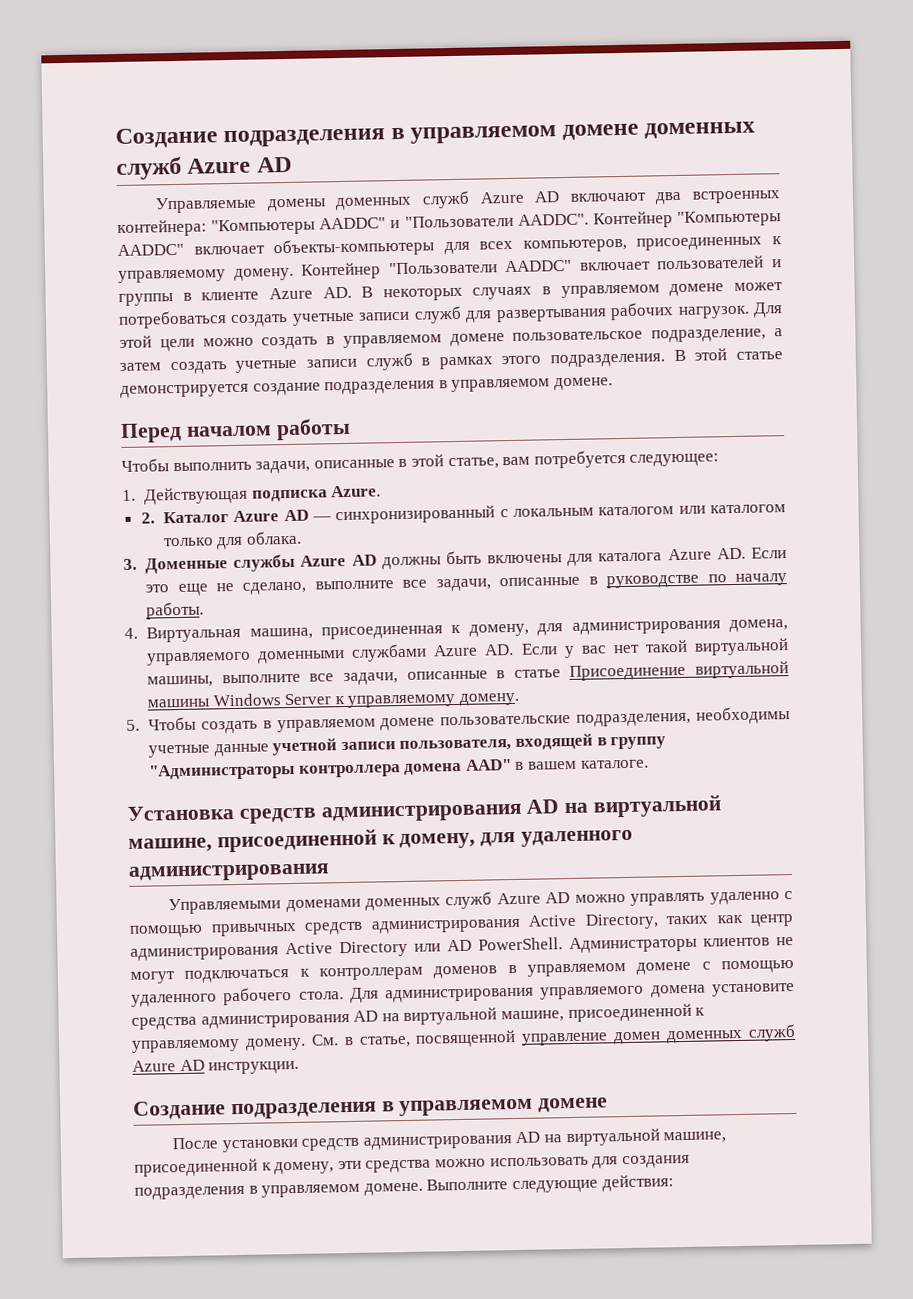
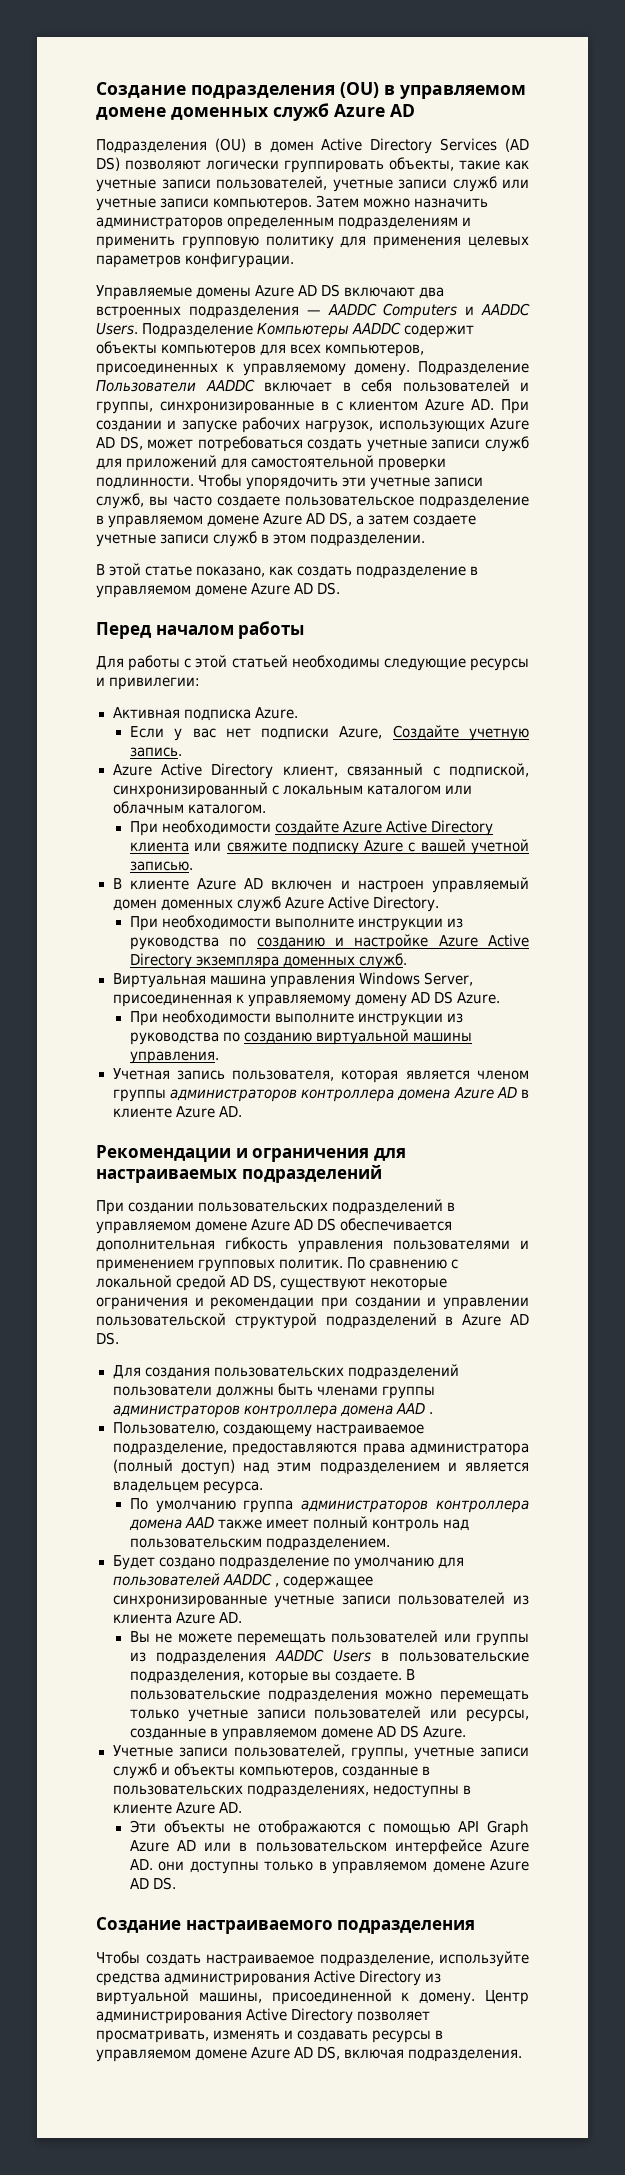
[115,127,386,149] Создание подразделения -> [96,82,379,99] Создание подразделения (OU)
(292, 164) none -> [96,138,530,154] [96,157,529,173] [96,176,529,192] [96,195,489,211] [96,217,472,230] [96,236,529,249] [96,253,295,268] // Подразделения (OU) в домен Active Directory Services (AD DS) позволяют логически группировать объекты, такие как учетные записи пользователей, учетные записи служб или учетные записи компьютеров. Затем можно назначить администраторов определенным подразделениям и применить групповую политику для применения целевых параметров конфигурации.
[335,190,560,211] доменных служб Azure AD -> [255,284,341,297] Azure AD DS
[117,210,782,238] [117,237,436,258] контейнера: "Компьютеры AADDC" и "Пользователи AADDC". Контейнер "Компьютеры AADDC" включает объекты-компьютеры -> [188,303,530,319] [96,322,475,338] [96,341,257,357] подразделения — AADDC Computers и AADDC Users. Подразделение Компьютеры AADDC содержит объекты компьютеров
[301,255,782,280] [118,283,725,307] Контейнер "Пользователи AADDC" включает пользователей и группы в клиенте Azure AD. В некоторых случаях в управляемом домене -> [418,361,529,376] [96,379,529,392] [96,399,529,414] [96,417,529,433] [96,436,143,450] Подразделение Пользователи AADDC включает в себя пользователей и группы, синхронизированные в с клиентом Azure AD. При создании и запуске рабочих нагрузок, использующих Azure AD DS,
[495,302,783,323] [119,328,767,352] развертывания рабочих нагрузок. Для этой цели можно создать в управляемом домене пользовательское подразделение, -> [126,455,447,471] [96,474,484,490] [96,493,529,509] [96,512,353,528] приложений для самостоятельной проверки подлинности. Чтобы упорядочить эти учетные записи служб, вы часто создаете пользовательское подразделение в управляемом домене Azure AD DS,
[169,361,227,375] создать -> [413,515,477,527] создаете
[438,348,783,370] [120,377,613,399] [120,417,351,443] [121,449,720,474] [122,485,382,505] [140,509,332,524] рамках этого подразделения. В этой статье демонстрируется создание подразделения в управляемом домене. // Перед началом работы // Чтобы выполнить задачи, описанные в этой статье, вам потребуется следующее: // 1. Действующая подписка Azure. // 2. Каталог Azure AD — -> [273,534,426,547] [96,563,479,579] [96,582,341,598] [96,621,305,639] [96,655,529,671] [96,677,201,690] [112,707,298,721] [129,725,529,741] [129,747,182,757] [112,763,529,779] этом подразделении. // В этой статье показано, как создать подразделение в управляемом домене Azure AD DS. // Перед началом работы // Для работы с этой статьей необходимы следующие ресурсы и привилегии: // Активная подписка Azure. // Если у вас нет подписки Azure, Создайте учетную запись. // Azure Active Directory клиент, связанный с подпиской,
[710,504,786,514] [162,530,302,550] [123,547,787,574] [145,573,787,596] [146,601,205,620] [124,619,788,643] [147,638,789,666] [147,661,789,688] [147,692,521,708] [126,706,791,734] [148,733,667,758] [149,759,649,781] [127,795,723,824] [128,829,634,853] [128,863,330,882] [168,891,793,915] [129,913,794,938] [130,935,794,961] [130,959,794,984] [131,982,795,1007] [131,1003,706,1030] [131,1023,796,1053] [132,1059,300,1075] [133,1097,609,1120] [172,1128,727,1153] [134,1154,690,1177] [134,1174,674,1200] каталогом только для облака. // 3. Доменные службы Azure AD должны быть включены для каталога Azure AD. Если это еще не сделано, выполните все задачи, описанные в руководстве по началу работы. // 4. Виртуальная машина, присоединенная к домену, для администрирования домена, управляемого доменными службами Azure AD. Если у вас нет такой виртуальной машины, выполните все задачи, описанные в статье Присоединение виртуальной машины Windows Server к управляемому домену. // 5. Чтобы создать в управляемом домене пользовательские подразделения, необходимы учетные данные учетной записи пользователя, входящей в группу "Администраторы контроллера домена AAD" в вашем каталоге. // Установка средств администрирования AD на виртуальной машине, присоединенной к домену, для удаленного администрирования // Управляемыми доменами доменных служб Azure AD можно управлять удаленно с помощью привычных средств администрирования Active Directory, таких как центр администрирования Active Directory или AD PowerShell. Администраторы клиентов не могут подключаться к контроллерам доменов в управляемом домене с помощью удаленного рабочего стола. Для администрирования управляемого домена установите средства администрирования AD на виртуальной машине, присоединенной к управляемому домену. См. в статье, посвященной управление домен доменных служб Azure AD инструкции. // Создание подразделения в управляемом домене // После установки средств администрирования AD на виртуальной машине, присоединенной к домену, эти средства можно использовать для создания подразделения в управляемом домене. Выполните следующие действия: -> [112,801,266,814] [129,820,494,836] [129,839,529,855] [129,861,193,871] [112,877,529,893] [112,896,439,912] [129,915,464,931] [129,934,529,950] [129,953,408,969] [112,972,473,988] [112,991,500,1007] [129,1010,464,1026] [129,1029,473,1045] [129,1051,219,1064] [112,1068,529,1083] [112,1087,529,1102] [112,1106,242,1118] [96,1145,406,1162] [96,1165,382,1183] [96,1199,456,1215] [96,1218,453,1234] [96,1237,529,1253] [96,1257,459,1272] [96,1275,448,1291] [96,1297,529,1310] [96,1313,529,1329] [96,1332,119,1345] [112,1364,459,1380] [112,1383,435,1399] [112,1403,433,1418] [112,1422,424,1437] [112,1443,529,1456] [112,1459,529,1475] [112,1481,263,1494] [129,1498,529,1513] [128,1516,470,1532] [129,1538,390,1551] [112,1555,464,1570] [112,1573,373,1589] [112,1592,529,1608] [112,1612,242,1624] [129,1630,529,1646] [129,1649,529,1665] [129,1669,416,1684] [129,1690,529,1703] [129,1706,529,1722] [129,1725,467,1741] [112,1744,529,1760] [112,1763,430,1779] [112,1785,471,1798] [112,1802,242,1814] [129,1820,530,1836] [129,1839,529,1855] [129,1859,530,1874] [129,1877,176,1890] [96,1917,476,1934] [96,1951,529,1967] [96,1970,442,1986] [96,1989,529,2005] [96,2008,431,2024] [96,2030,444,2043] [96,2046,523,2062] облачным каталогом. // При необходимости создайте Azure Active Directory клиента или свяжите подписку Azure с вашей учетной записью. // В клиенте Azure AD включен и настроен управляемый домен доменных служб Azure Active Directory. // При необходимости выполните инструкции из руководства по созданию и настройке Azure Active Directory экземпляра доменных служб. // Виртуальная машина управления Windows Server, присоединенная к управляемому домену AD DS Azure. // При необходимости выполните инструкции из руководства по созданию виртуальной машины управления. // Учетная запись пользователя, которая является членом группы администраторов контроллера домена Azure AD в клиенте Azure AD. // Рекомендации и ограничения для настраиваемых подразделений // При создании пользовательских подразделений в управляемом домене Azure AD DS обеспечивается дополнительная гибкость управления пользователями и применением групповых политик. По сравнению с локальной средой AD DS, существуют некоторые ограничения и рекомендации при создании и управлении пользовательской структурой подразделений в Azure AD DS. // Для создания пользовательских подразделений пользователи должны быть членами группы администраторов контроллера домена AAD . // Пользователю, создающему настраиваемое подразделение, предоставляются права администратора (полный доступ) над этим подразделением и является владельцем ресурса. // По умолчанию группа администраторов контроллера домена AAD также имеет полный контроль над пользовательским подразделением. // Будет создано подразделение по умолчанию для пользователей AADDC , содержащее синхронизированные учетные записи пользователей из клиента Azure AD. // Вы не можете перемещать пользователей или группы из подразделения AADDC Users в пользовательские подразделения, которые вы создаете. В пользовательские подразделения можно перемещать только учетные записи пользователей или ресурсы, созданные в управляемом домене AD DS Azure. // Учетные записи пользователей, группы, учетные записи служб и объекты компьютеров, созданные в пользовательских подразделениях, недоступны в клиенте Azure AD. // Эти объекты не отображаются с помощью API Graph Azure AD или в пользовательском интерфейсе Azure AD. они доступны только в управляемом домене Azure AD DS. // Создание настраиваемого подразделения // Чтобы создать настраиваемое подразделение, используйте средства администрирования Active Directory из виртуальной машины, присоединенной к домену. Центр администрирования Active Directory позволяет просматривать, изменять и создавать ресурсы в управляемом домене Azure AD DS, включая подразделения.

